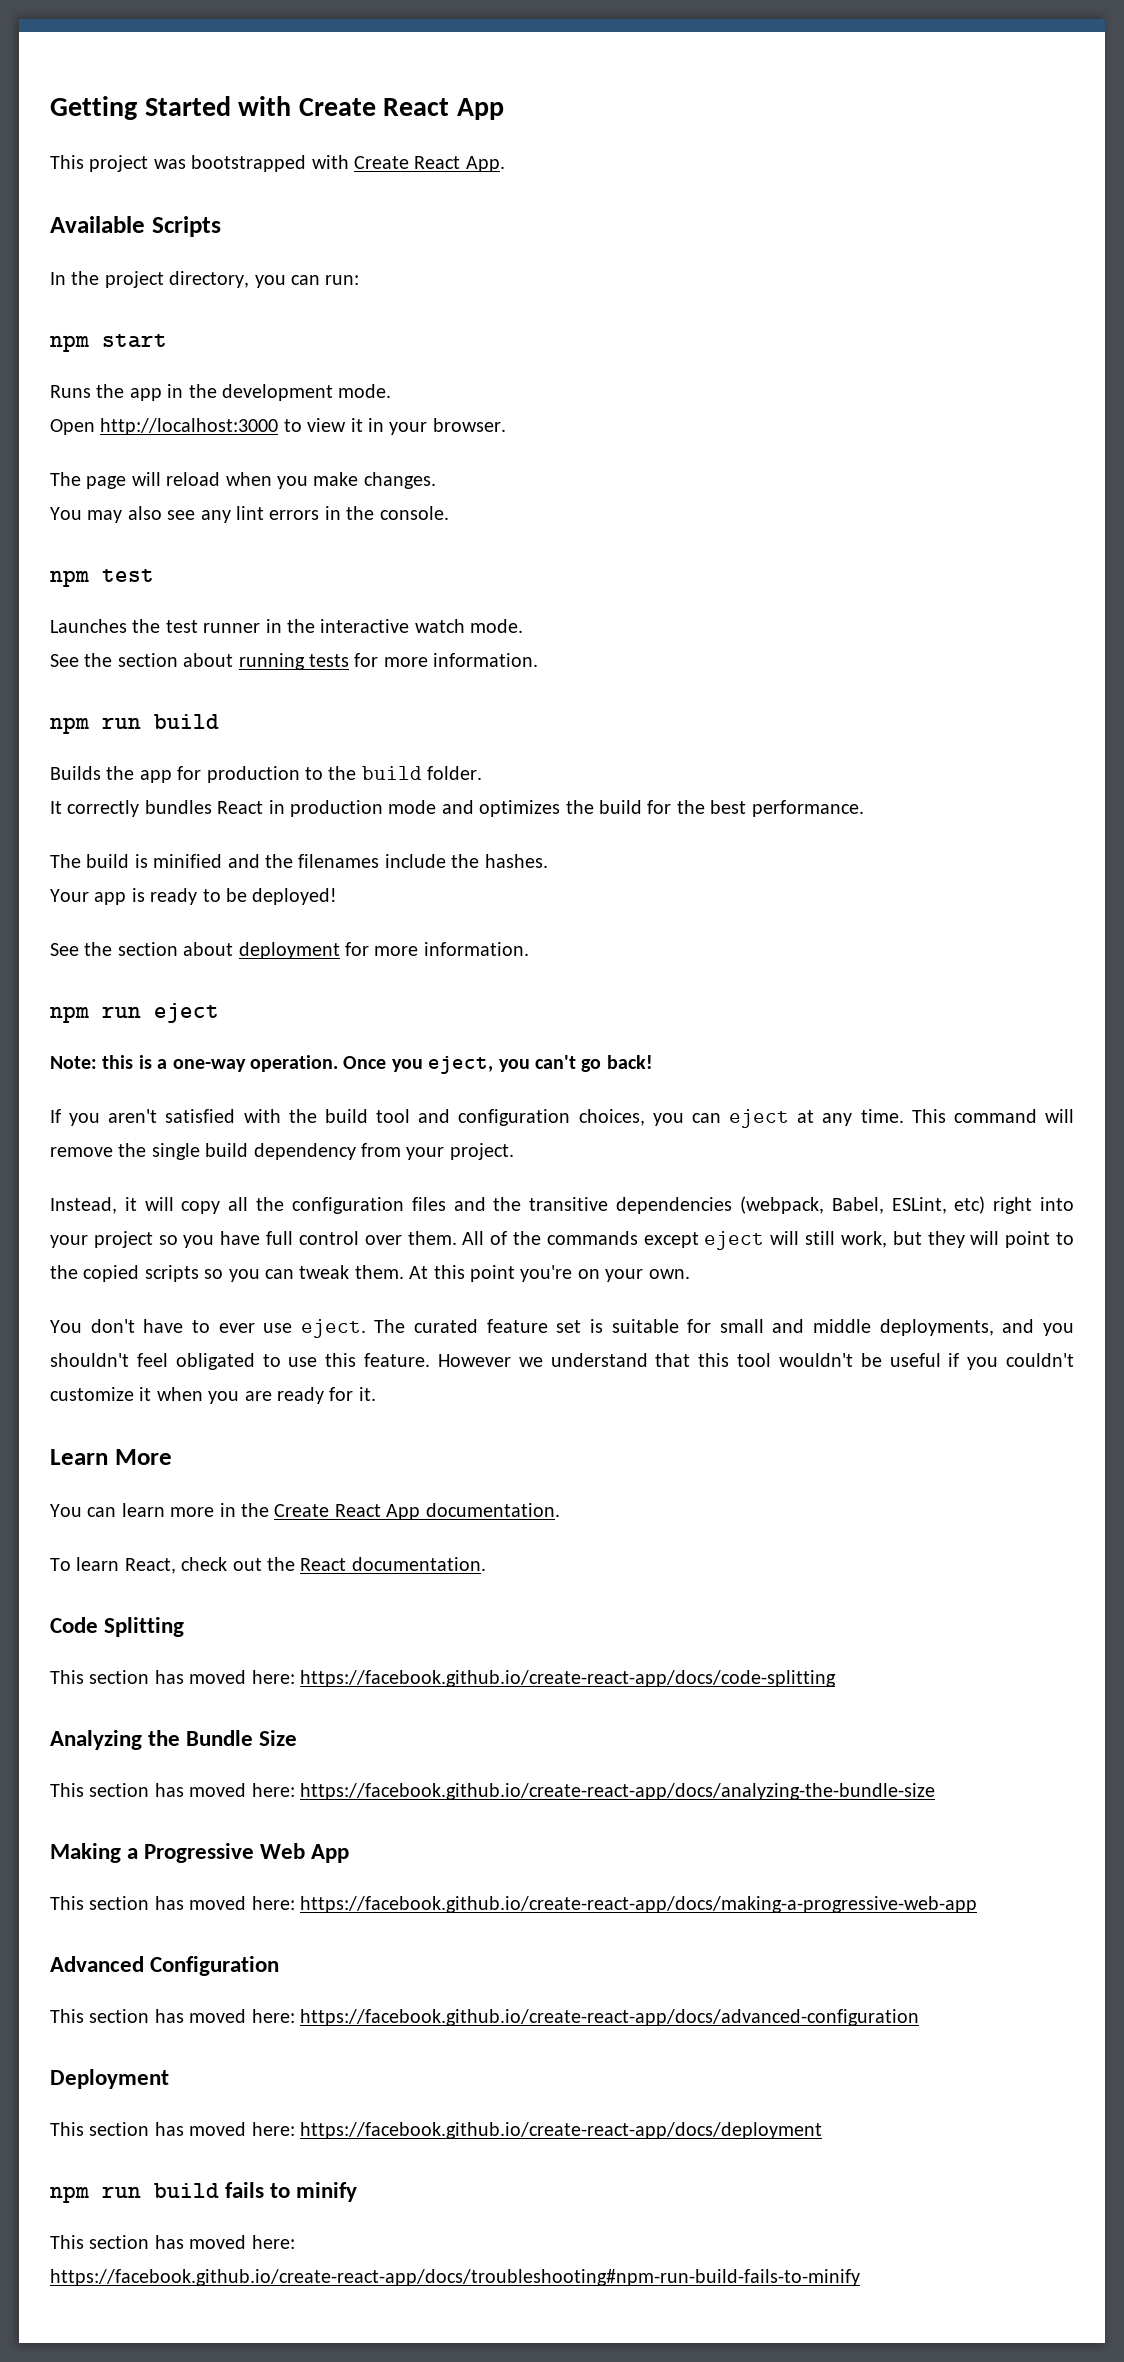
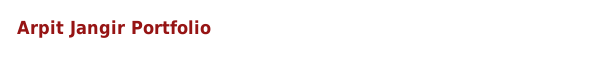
[50,96,504,120] [50,155,505,172] [50,216,221,237] [50,271,360,288] [50,334,167,352] [50,384,392,401] [50,418,506,435] [50,472,436,489] [50,506,449,523] [50,569,154,587] [50,619,524,633] [50,653,539,670] [50,714,219,734] [50,766,483,783] [50,800,864,817] [50,854,548,868] [50,888,338,905] [50,942,529,959] [50,1003,219,1023] [50,1055,653,1074] [50,1109,1074,1128] [50,1143,514,1160] [50,1196,1075,1214] [50,1231,1075,1250] [50,1265,690,1282] [50,1319,1075,1338] [50,1353,1075,1370] [50,1387,376,1404] [50,1449,172,1465] [50,1503,560,1520] [50,1557,486,1574] [50,1617,185,1637] [50,1670,836,1687] [50,1730,298,1750] [50,1783,935,1800] [50,1843,350,1863] [50,1896,977,1913] [50,1956,280,1976] [50,2009,919,2026] [50,2069,169,2089] [50,2122,822,2139] [50,2182,358,2203] [50,2235,295,2249] [50,2269,860,2286] Getting Started with Create React App // This project was bootstrapped with Create React App. // Available Scripts // In the project directory, you can run: // npm start // Runs the app in the development mode. // Open http://localhost:3000 to view it in your browser. // The page will reload when you make changes. // You may also see any lint errors in the console. // npm test // Launches the test runner in the interactive watch mode. // See the section about running tests for more information. // npm run build // Builds the app for production to the build folder. // It correctly bundles React in production mode and optimizes the build for the best performance. // The build is minified and the filenames include the hashes. // Your app is ready to be deployed! // See the section about deployment for more information. // npm run eject // Note: this is a one-way operation. Once you eject, you can't go back! // If you aren't satisfied with the build tool and configuration choices, you can eject at any time. This command will remove the single build dependency from your project. // Instead, it will copy all the configuration files and the transitive dependencies (webpack, Babel, ESLint, etc) right into your project so you have full control over them. All of the commands except eject will still work, but they will point to the copied scripts so you can tweak them. At this point you're on your own. // You don't have to ever use eject. The curated feature set is suitable for small and middle deployments, and you shouldn't feel obligated to use this feature. However we understand that this tool wouldn't be useful if you couldn't customize it when you are ready for it. // Learn More // You can learn more in the Create React App documentation. // To learn React, check out the React documentation. // Code Splitting // This section has moved here: https://facebook.github.io/create-react-app/docs/code-splitting // Analyzing the Bundle Size // This section has moved here: https://facebook.github.io/create-react-app/docs/analyzing-the-bundle-size // Making a Progressive Web App // This section has moved here: https://facebook.github.io/create-react-app/docs/making-a-progressive-web-app // Advanced Configuration // This section has moved here: https://facebook.github.io/create-react-app/docs/advanced-configuration // Deployment // This section has moved here: https://facebook.github.io/create-react-app/docs/deployment // npm run build fails to minify // This section has moved here: https://facebook.github.io/create-react-app/docs/troubleshooting#npm-run-build-fails-to-minify -> [17,20,211,38] Arpit Jangir Portfolio

